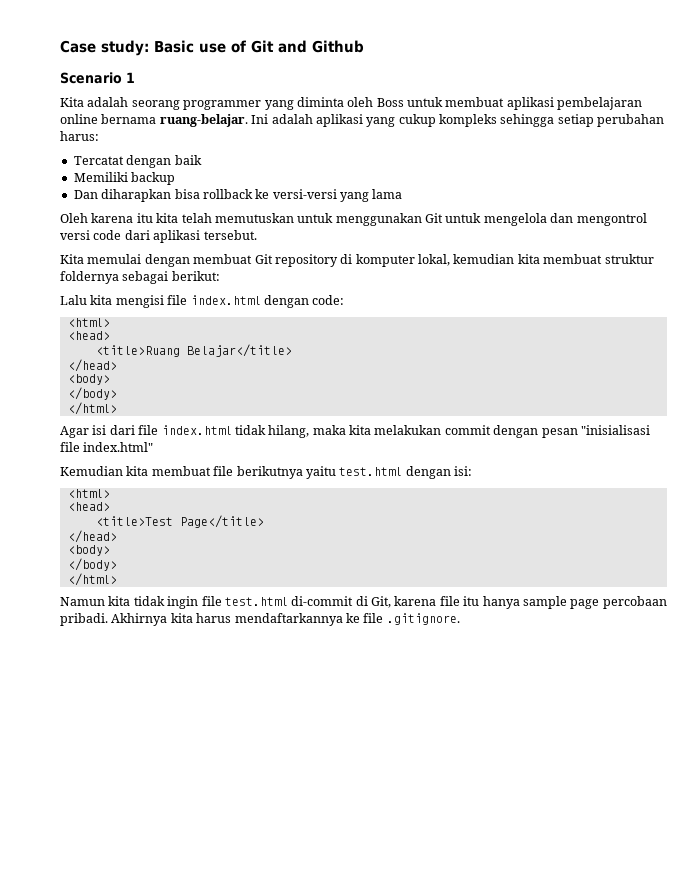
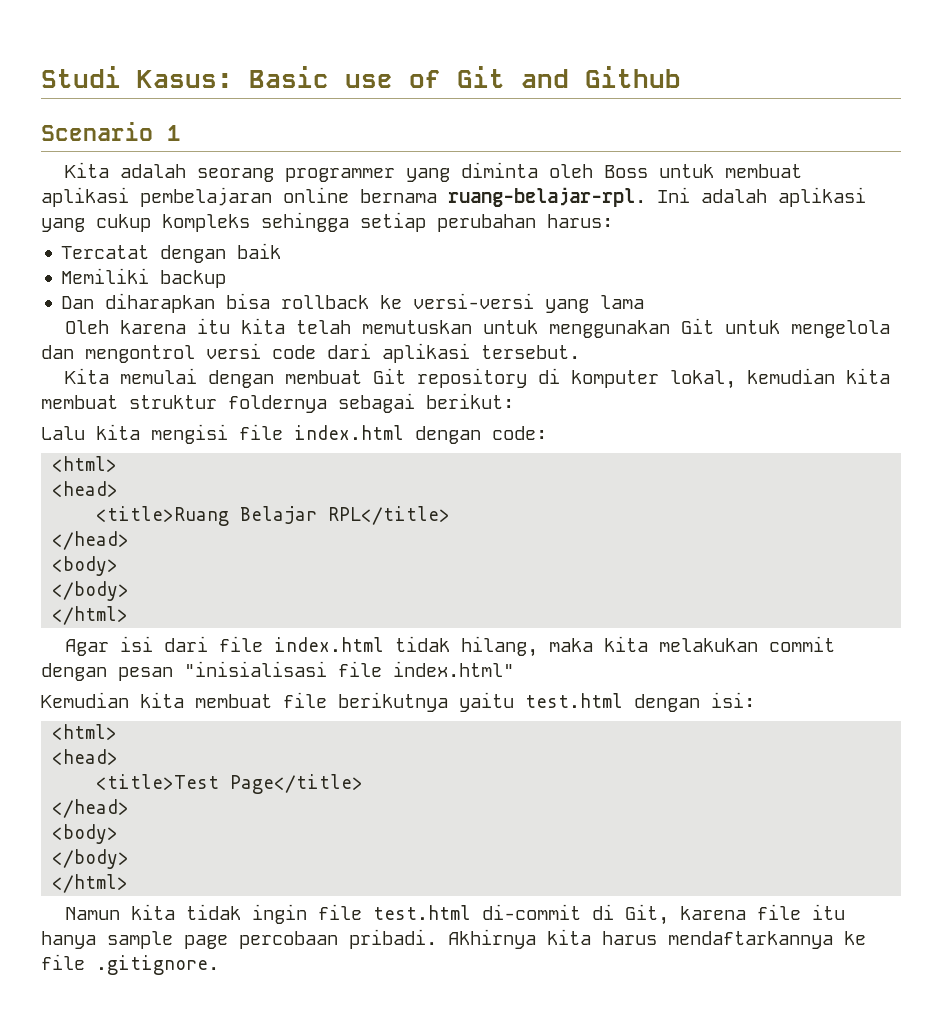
[60,40,149,56] Case study: -> [41,66,233,88] Studi Kasus:
[159,114,248,127] ruang-belajar. -> [448,187,646,207] ruang-belajar-rpl.
[186,344,292,357] Belajar</title> -> [240,506,451,525] Belajar RPL</title>

